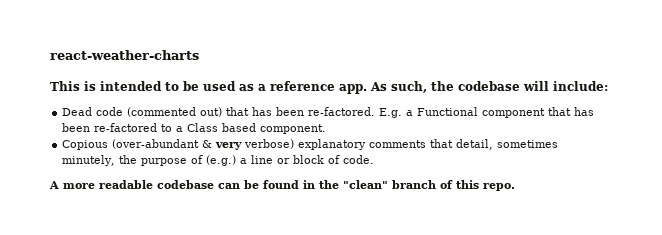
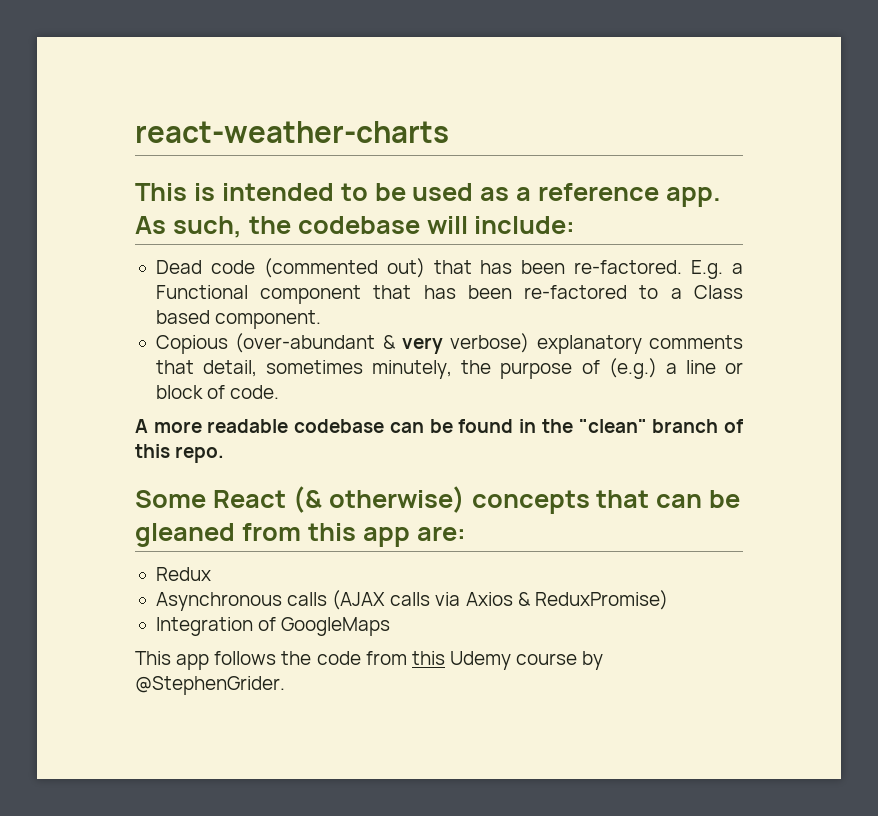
(515, 187) none -> [135,486,741,514] [135,523,466,547] [155,567,211,581] [155,590,668,611] [155,617,391,636] [135,651,604,670] [135,676,285,695] // Some React (& otherwise) concepts that can be gleaned from this app are: // Redux // Asynchronous calls (AJAX calls via Axios & ReduxPromise) // Integration of GoogleMaps // This app follows the code from this Udemy course by @StephenGrider.

